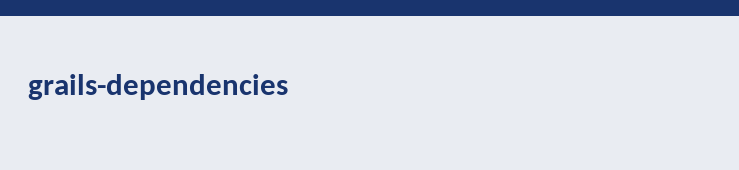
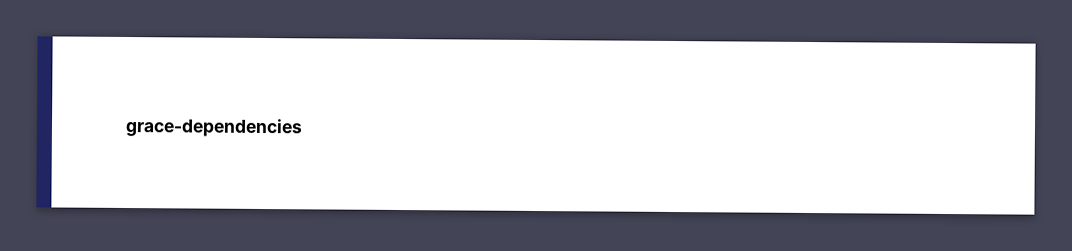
[28,74,288,100] grails-dependencies -> [125,117,303,138] grace-dependencies

